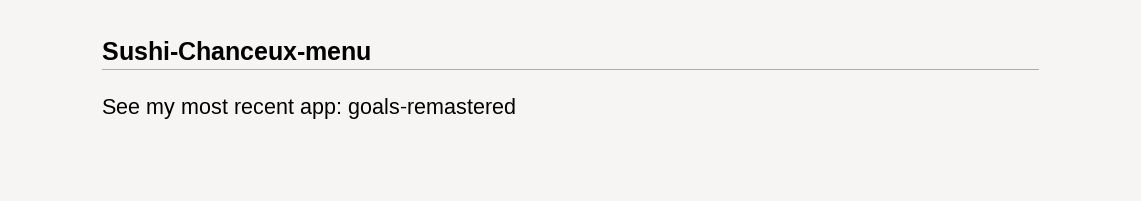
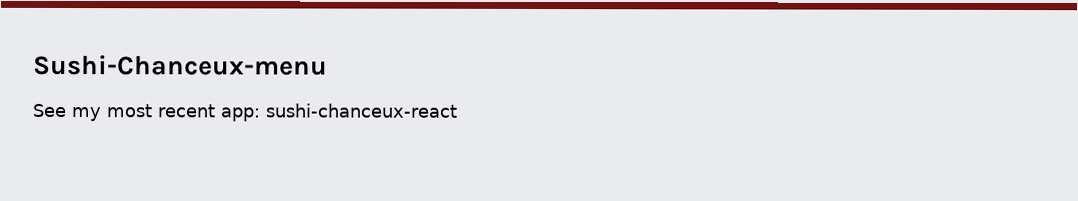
[348,98,516,119] goals-remastered -> [265,103,457,118] sushi-chanceux-react

